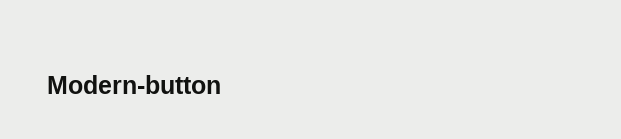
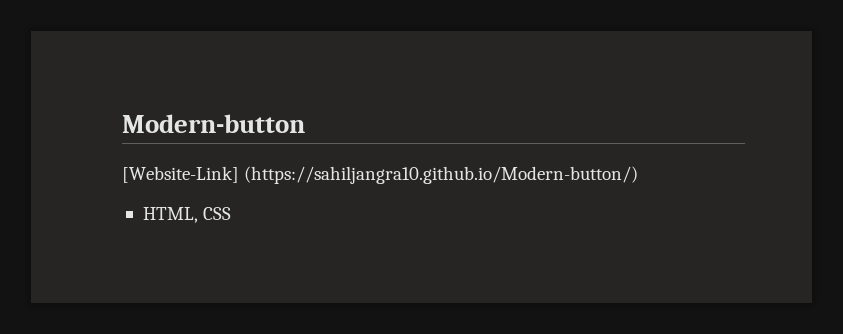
(221, 84) none -> [122,166,639,184] [142,207,232,223] // [Website-Link] (https://sahiljangra10.github.io/Modern-button/) // HTML, CSS

